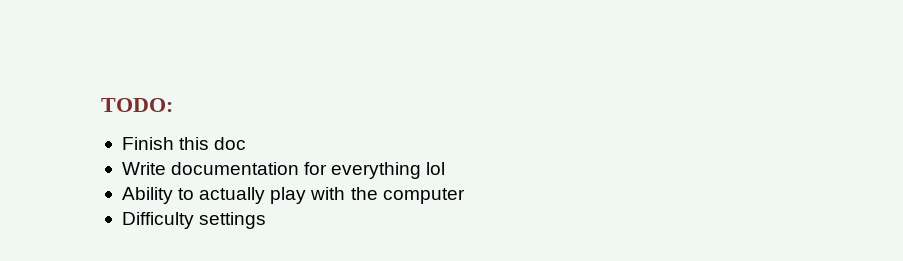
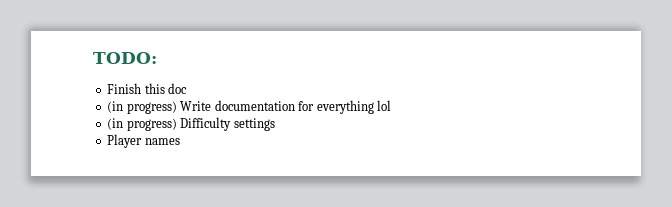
(247, 143) none -> [107,101,177,114] (in progress)
[121,187,465,204] Ability to actually play with the computer // -> [107,118,177,131] (in progress)
(267, 220) none -> [107,134,180,148] // Player names

